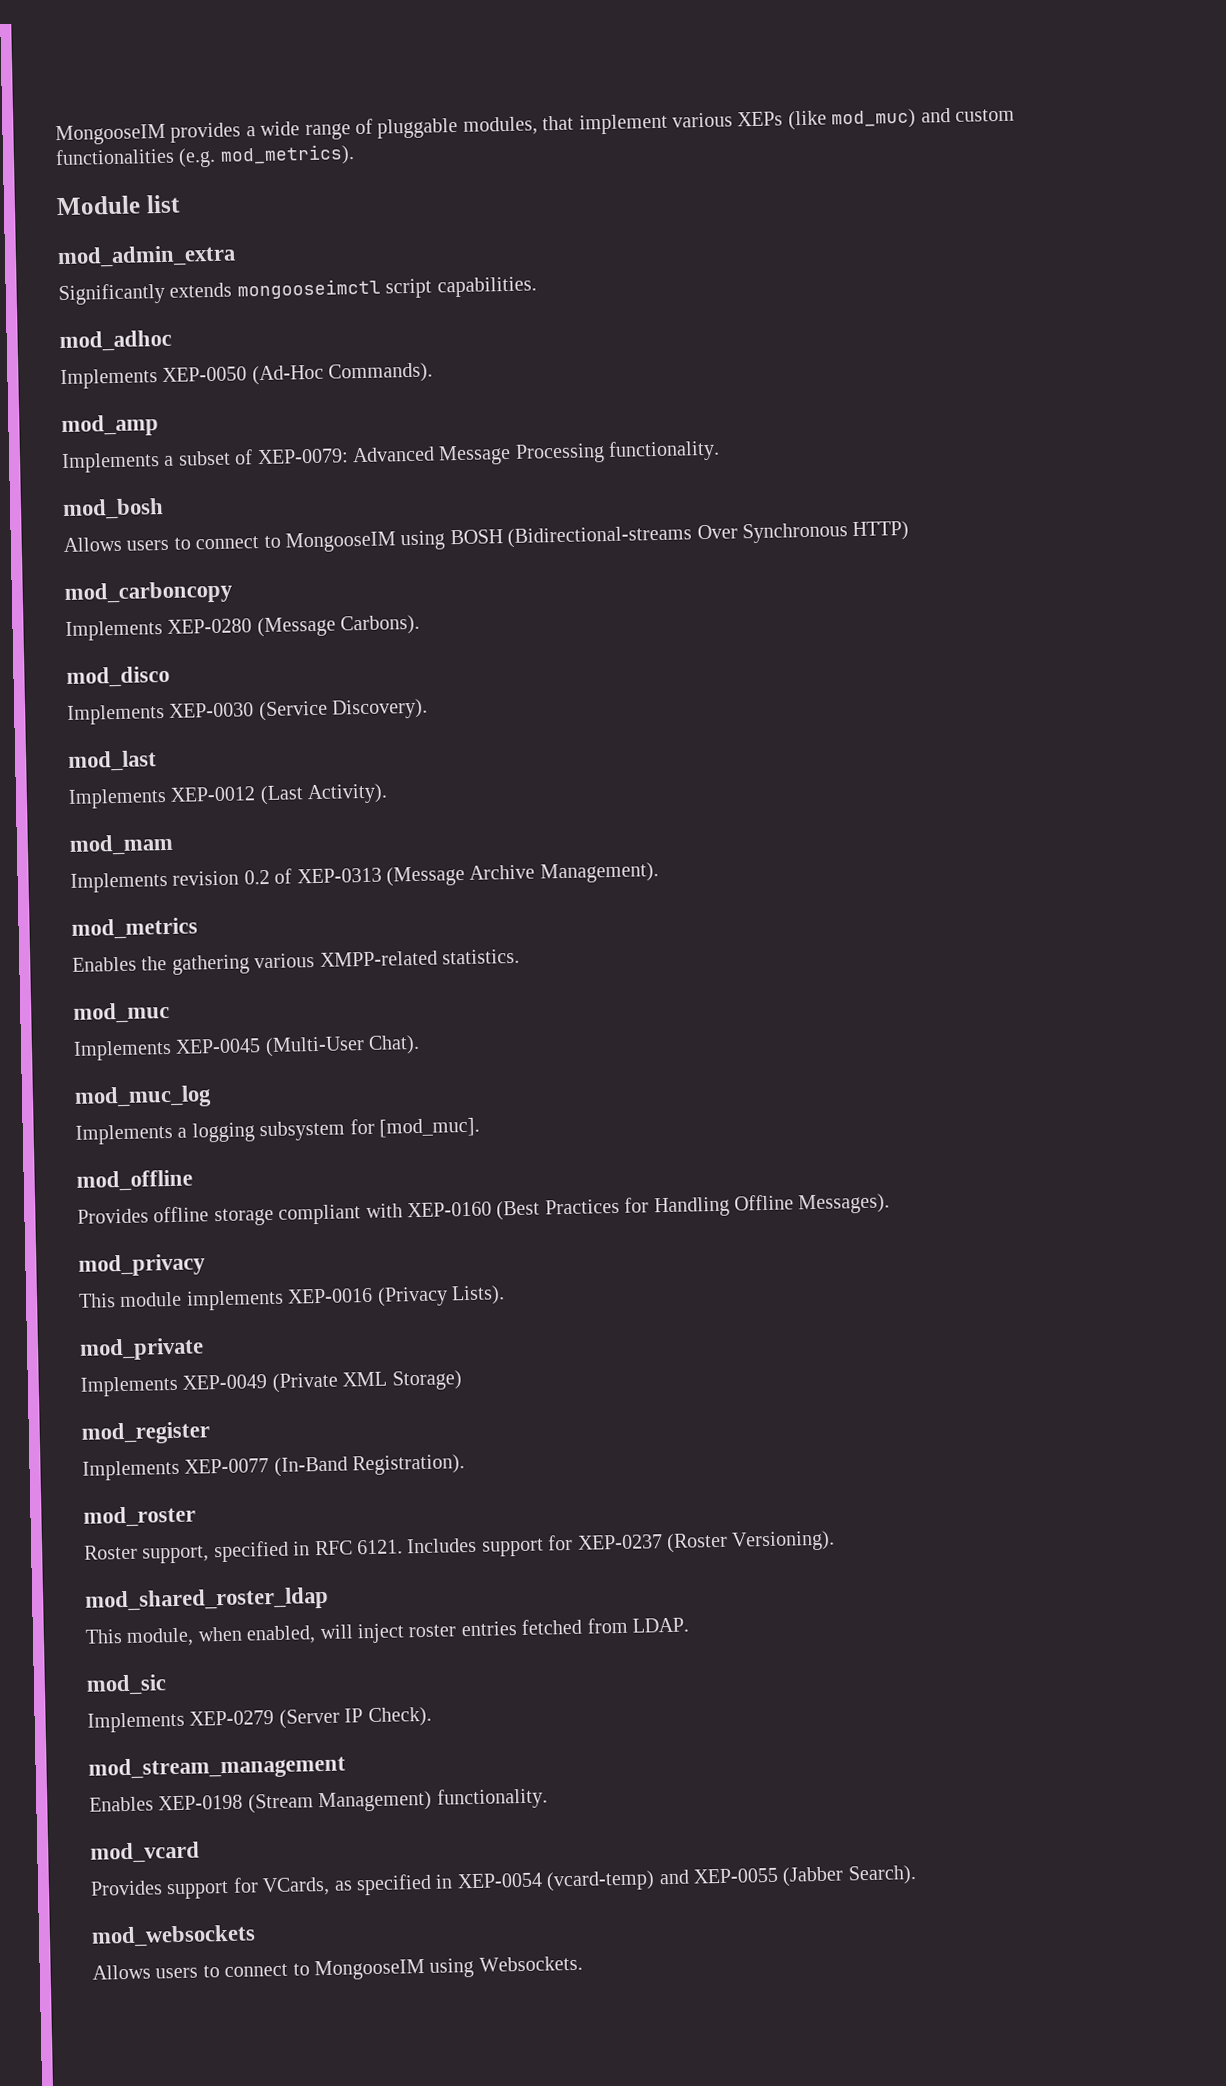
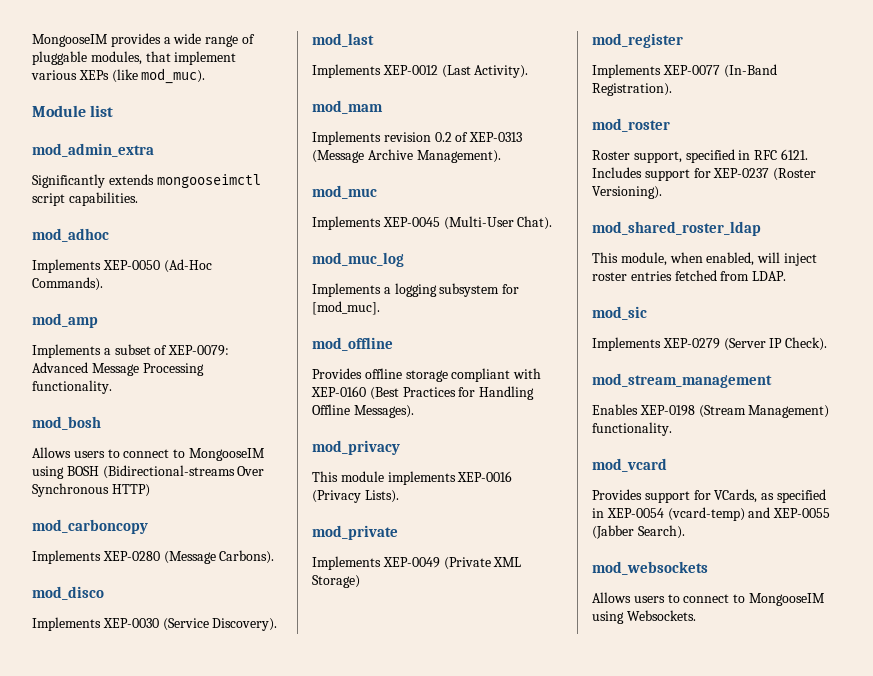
[831,107,1015,130] [55,144,355,168] mod_muc) and custom functionalities (e.g. mod_metrics). -> [141,68,206,84] mod_muc).
[71,917,198,940] [72,948,520,975] // mod_metrics // Enables the gathering various XMPP-related statistics. -> (501, 156) none

